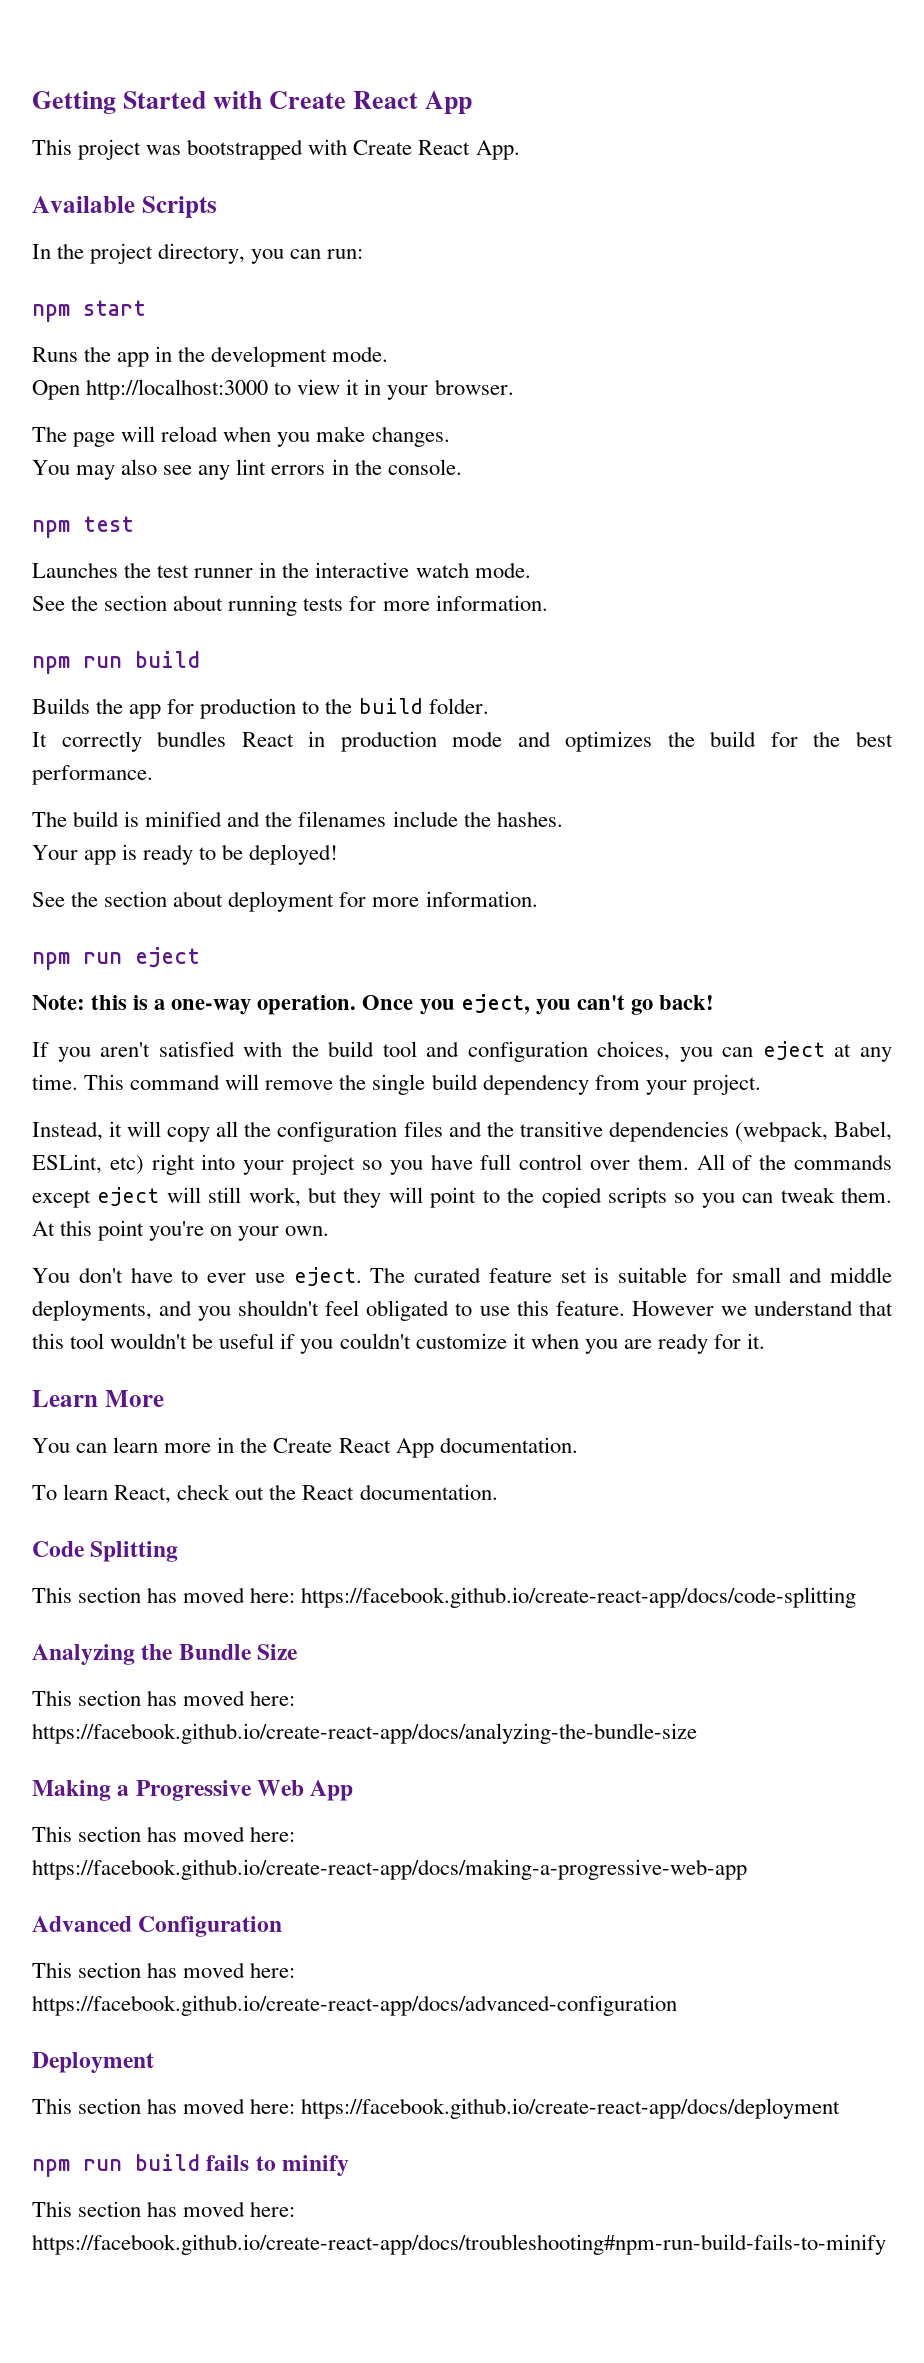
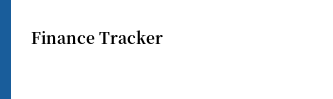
[32,91,473,114] [32,139,520,160] [32,196,217,218] [32,243,364,264] [32,300,146,322] [32,346,389,367] [32,379,514,400] [32,426,450,447] [32,459,462,480] [32,516,134,538] [32,562,531,578] [32,595,548,616] [32,651,200,674] [32,698,489,719] [32,731,894,752] [32,765,153,785] [32,811,563,827] [32,844,339,865] [32,891,538,912] [32,947,200,970] [32,994,714,1015] [32,1041,892,1062] [32,1074,761,1095] [32,1121,893,1142] [32,1154,892,1175] [32,1187,892,1208] [32,1220,330,1241] [32,1267,892,1286] [32,1300,894,1321] [32,1333,766,1354] [32,1390,164,1407] [32,1437,578,1458] [32,1484,498,1504] [32,1541,179,1562] [32,1587,857,1608] [32,1644,299,1665] [32,1690,296,1706] [32,1723,697,1744] [32,1780,354,1801] [32,1826,296,1842] [32,1859,747,1880] [32,1916,283,1937] [32,1962,296,1978] [32,1995,677,2016] [32,2052,154,2073] [32,2098,841,2119] [32,2154,350,2177] [32,2201,296,2217] [32,2234,886,2255] Getting Started with Create React App // This project was bootstrapped with Create React App. // Available Scripts // In the project directory, you can run: // npm start // Runs the app in the development mode. // Open http://localhost:3000 to view it in your browser. // The page will reload when you make changes. // You may also see any lint errors in the console. // npm test // Launches the test runner in the interactive watch mode. // See the section about running tests for more information. // npm run build // Builds the app for production to the build folder. // It correctly bundles React in production mode and optimizes the build for the best performance. // The build is minified and the filenames include the hashes. // Your app is ready to be deployed! // See the section about deployment for more information. // npm run eject // Note: this is a one-way operation. Once you eject, you can't go back! // If you aren't satisfied with the build tool and configuration choices, you can eject at any time. This command will remove the single build dependency from your project. // Instead, it will copy all the configuration files and the transitive dependencies (webpack, Babel, ESLint, etc) right into your project so you have full control over them. All of the commands except eject will still work, but they will point to the copied scripts so you can tweak them. At this point you're on your own. // You don't have to ever use eject. The curated feature set is suitable for small and middle deployments, and you shouldn't feel obligated to use this feature. However we understand that this tool wouldn't be useful if you couldn't customize it when you are ready for it. // Learn More // You can learn more in the Create React App documentation. // To learn React, check out the React documentation. // Code Splitting // This section has moved here: https://facebook.github.io/create-react-app/docs/code-splitting // Analyzing the Bundle Size // This section has moved here: https://facebook.github.io/create-react-app/docs/analyzing-the-bundle-size // Making a Progressive Web App // This section has moved here: https://facebook.github.io/create-react-app/docs/making-a-progressive-web-app // Advanced Configuration // This section has moved here: https://facebook.github.io/create-react-app/docs/advanced-configuration // Deployment // This section has moved here: https://facebook.github.io/create-react-app/docs/deployment // npm run build fails to minify // This section has moved here: https://facebook.github.io/create-react-app/docs/troubleshooting#npm-run-build-fails-to-minify -> [31,30,164,44] Finance Tracker

